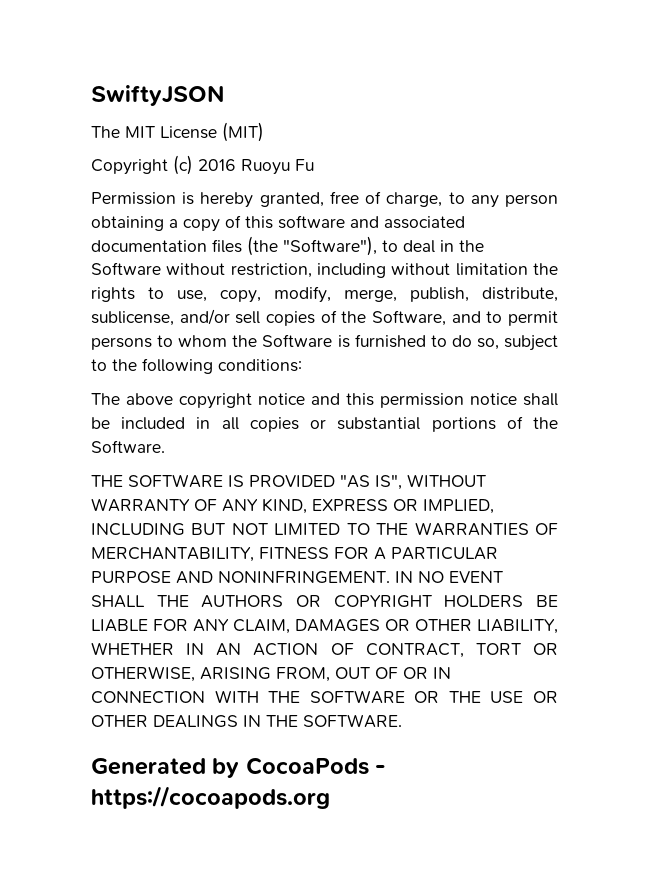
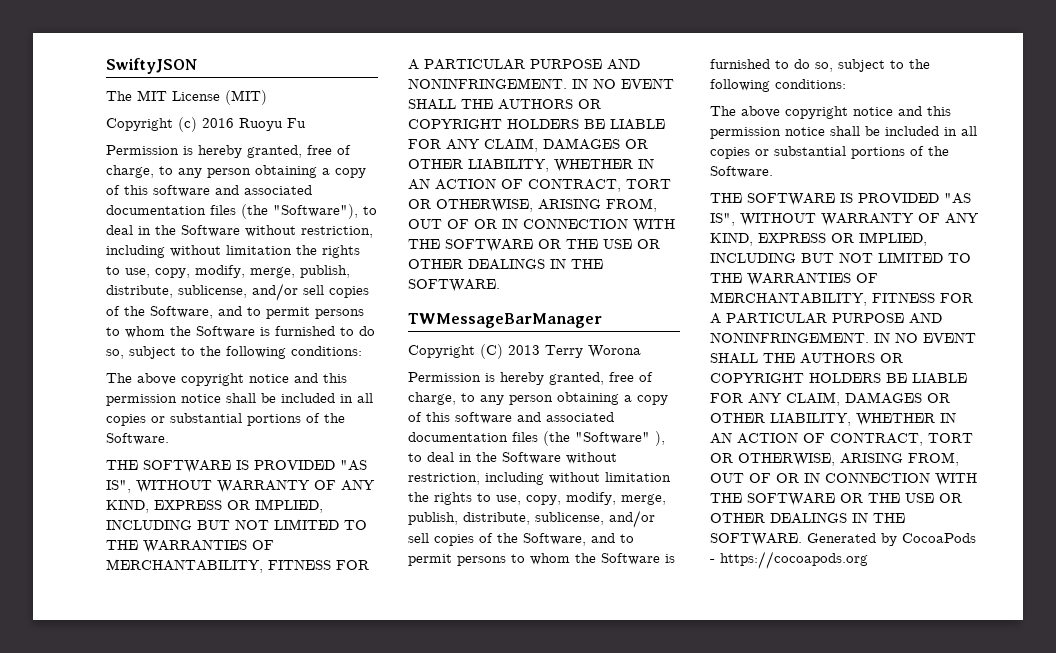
(402, 721) none -> [408,313,602,328] [408,344,641,359] [408,372,653,385] [408,392,668,405] [408,412,614,424] [408,431,665,446] [408,452,617,464] [408,472,671,485] [408,492,666,505] [408,510,655,528] [408,533,634,546] [408,553,675,566] [710,59,930,72] [710,79,846,92] [710,106,951,119] [710,126,977,139] [710,146,949,159] [710,166,773,178] [710,193,971,206] [710,212,979,226] [710,232,927,246] [710,252,971,263] [710,272,878,286] [710,292,973,306] [710,312,942,324] [710,332,976,343] [710,353,903,364] [710,373,967,384] [710,392,950,406] [710,412,956,426] [710,432,973,446] [710,452,959,466] [710,472,977,486] [710,493,962,506] [710,512,905,524] [710,533,802,546] TWMessageBarManager // Copyright (C) 2013 Terry Worona // Permission is hereby granted, free of charge, to any person obtaining a copy of this software and associated documentation files (the "Software" ), to deal in the Software without restriction, including without limitation the rights to use, copy, modify, merge, publish, distribute, sublicense, and/or sell copies of the Software, and to permit persons to whom the Software is furnished to do so, subject to the following conditions: // The above copyright notice and this permission notice shall be included in all copies or substantial portions of the Software. // THE SOFTWARE IS PROVIDED "AS IS", WITHOUT WARRANTY OF ANY KIND, EXPRESS OR IMPLIED, INCLUDING BUT NOT LIMITED TO THE WARRANTIES OF MERCHANTABILITY, FITNESS FOR A PARTICULAR PURPOSE AND NONINFRINGEMENT. IN NO EVENT SHALL THE AUTHORS OR COPYRIGHT HOLDERS BE LIABLE FOR ANY CLAIM, DAMAGES OR OTHER LIABILITY, WHETHER IN AN ACTION OF CONTRACT, TORT OR OTHERWISE, ARISING FROM, OUT OF OR IN CONNECTION WITH THE SOFTWARE OR THE USE OR OTHER DEALINGS IN THE SOFTWARE.

